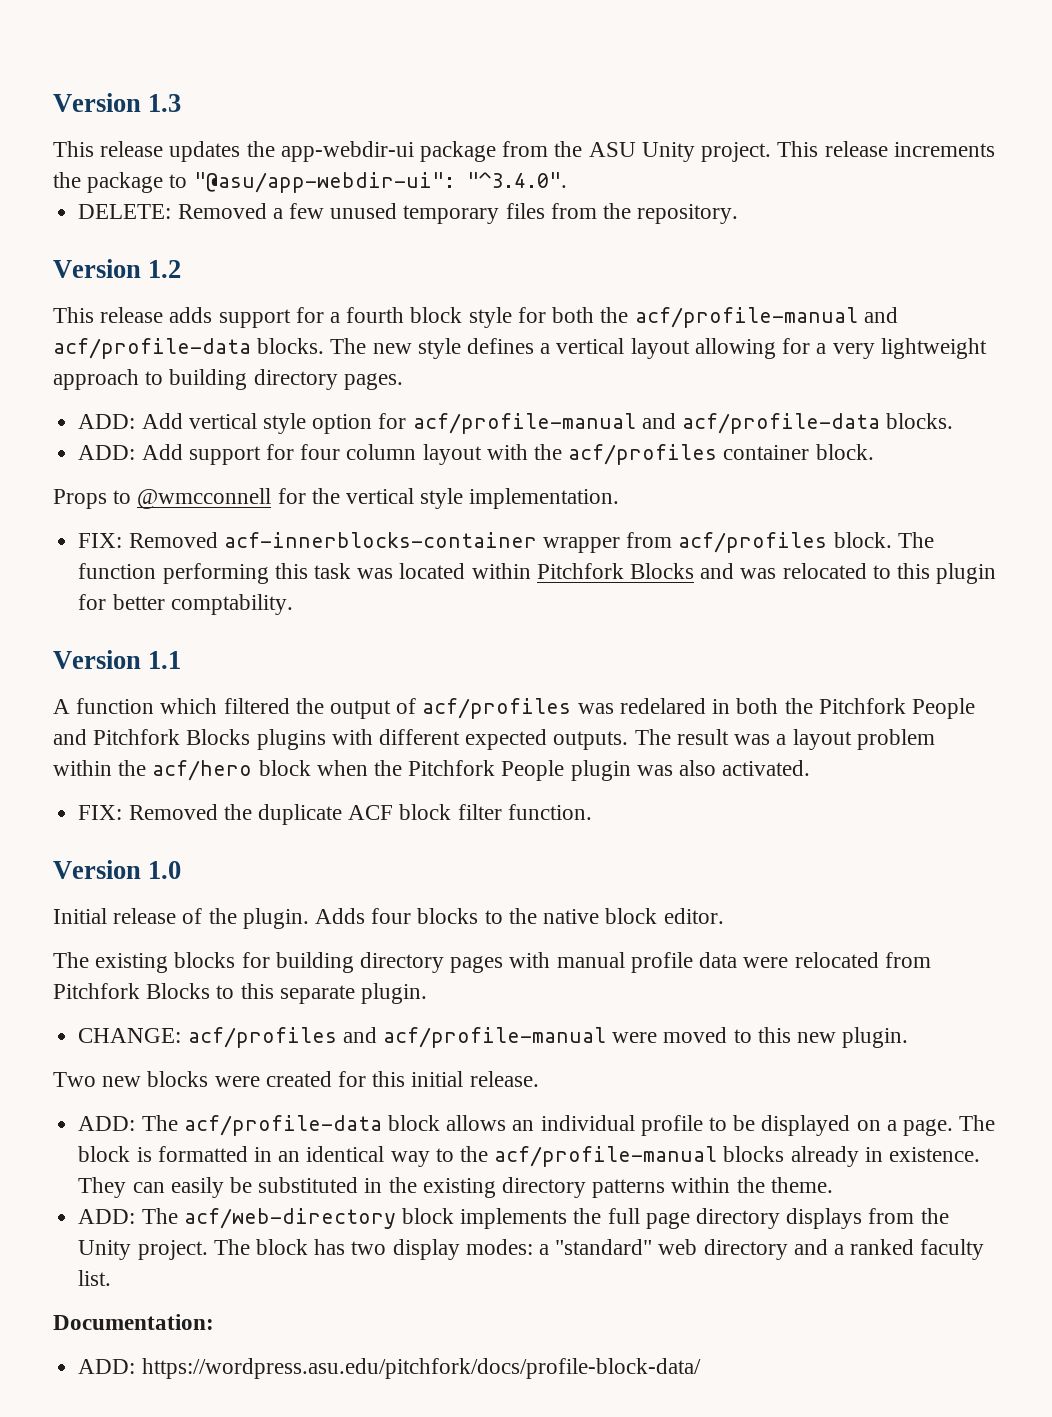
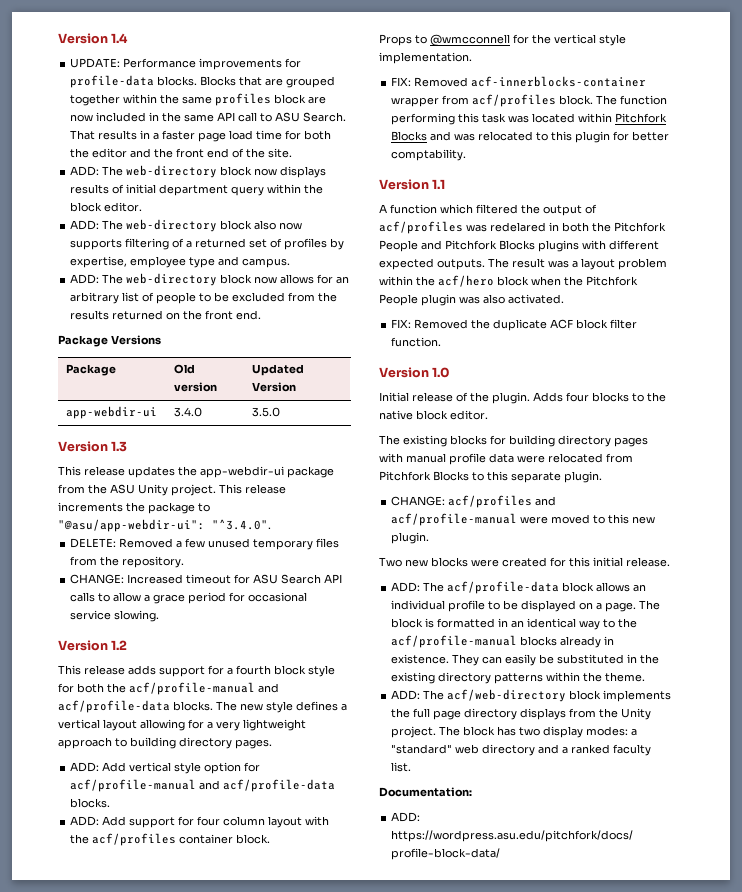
[53,93,141,112] Version -> [58,33,129,44] [70,58,302,70] [70,75,336,88] [70,93,327,106] [70,112,347,122] [70,130,332,142] [70,148,293,158] [70,165,327,178] [70,184,324,196] [70,202,143,212] [70,219,303,232] [70,238,345,250] [70,256,291,268] [70,273,350,286] [70,292,338,304] [70,310,262,320] [58,335,161,347] [66,364,117,376] [174,364,196,374] [174,382,218,392] [252,364,305,376] [252,382,297,392] [66,406,158,419] [174,407,203,417] [252,407,281,417] [58,441,108,452] Version 1.4 // UPDATE: Performance improvements for profile-data blocks. Blocks that are grouped together within the same profiles block are now included in the same API call to ASU Search. That results in a faster page load time for both the editor and the front end of the site. // ADD: The web-directory block now displays results of initial department query within the block editor. // ADD: The web-directory block also now supports filtering of a returned set of profiles by expertise, employee type and campus. // ADD: The web-directory block now allows for an arbitrary list of people to be excluded from the results returned on the front end. // Package Versions // Package | Old version | Updated Version // app-webdir-ui | 3.4.0 | 3.5.0 // Version
(739, 214) none -> [70,574,343,584] [70,592,308,604] [70,610,160,622] // CHANGE: Increased timeout for ASU Search API calls to allow a grace period for occasional service slowing.

